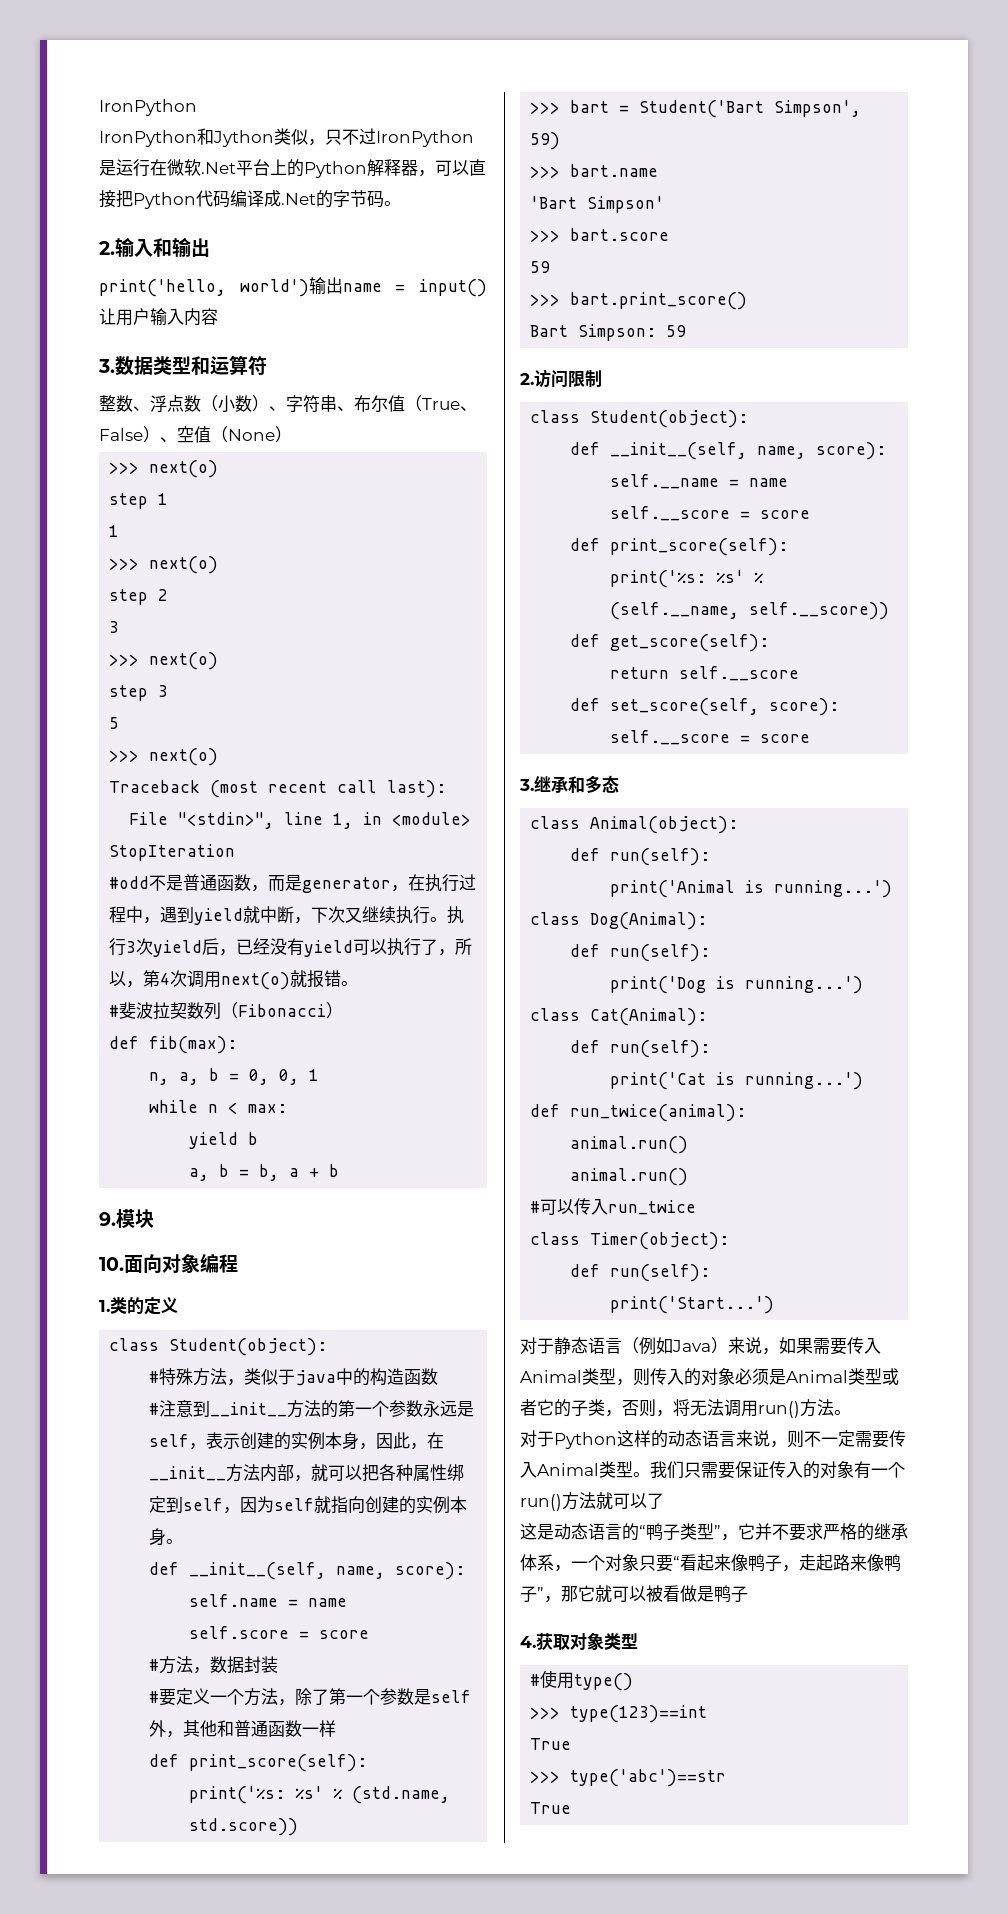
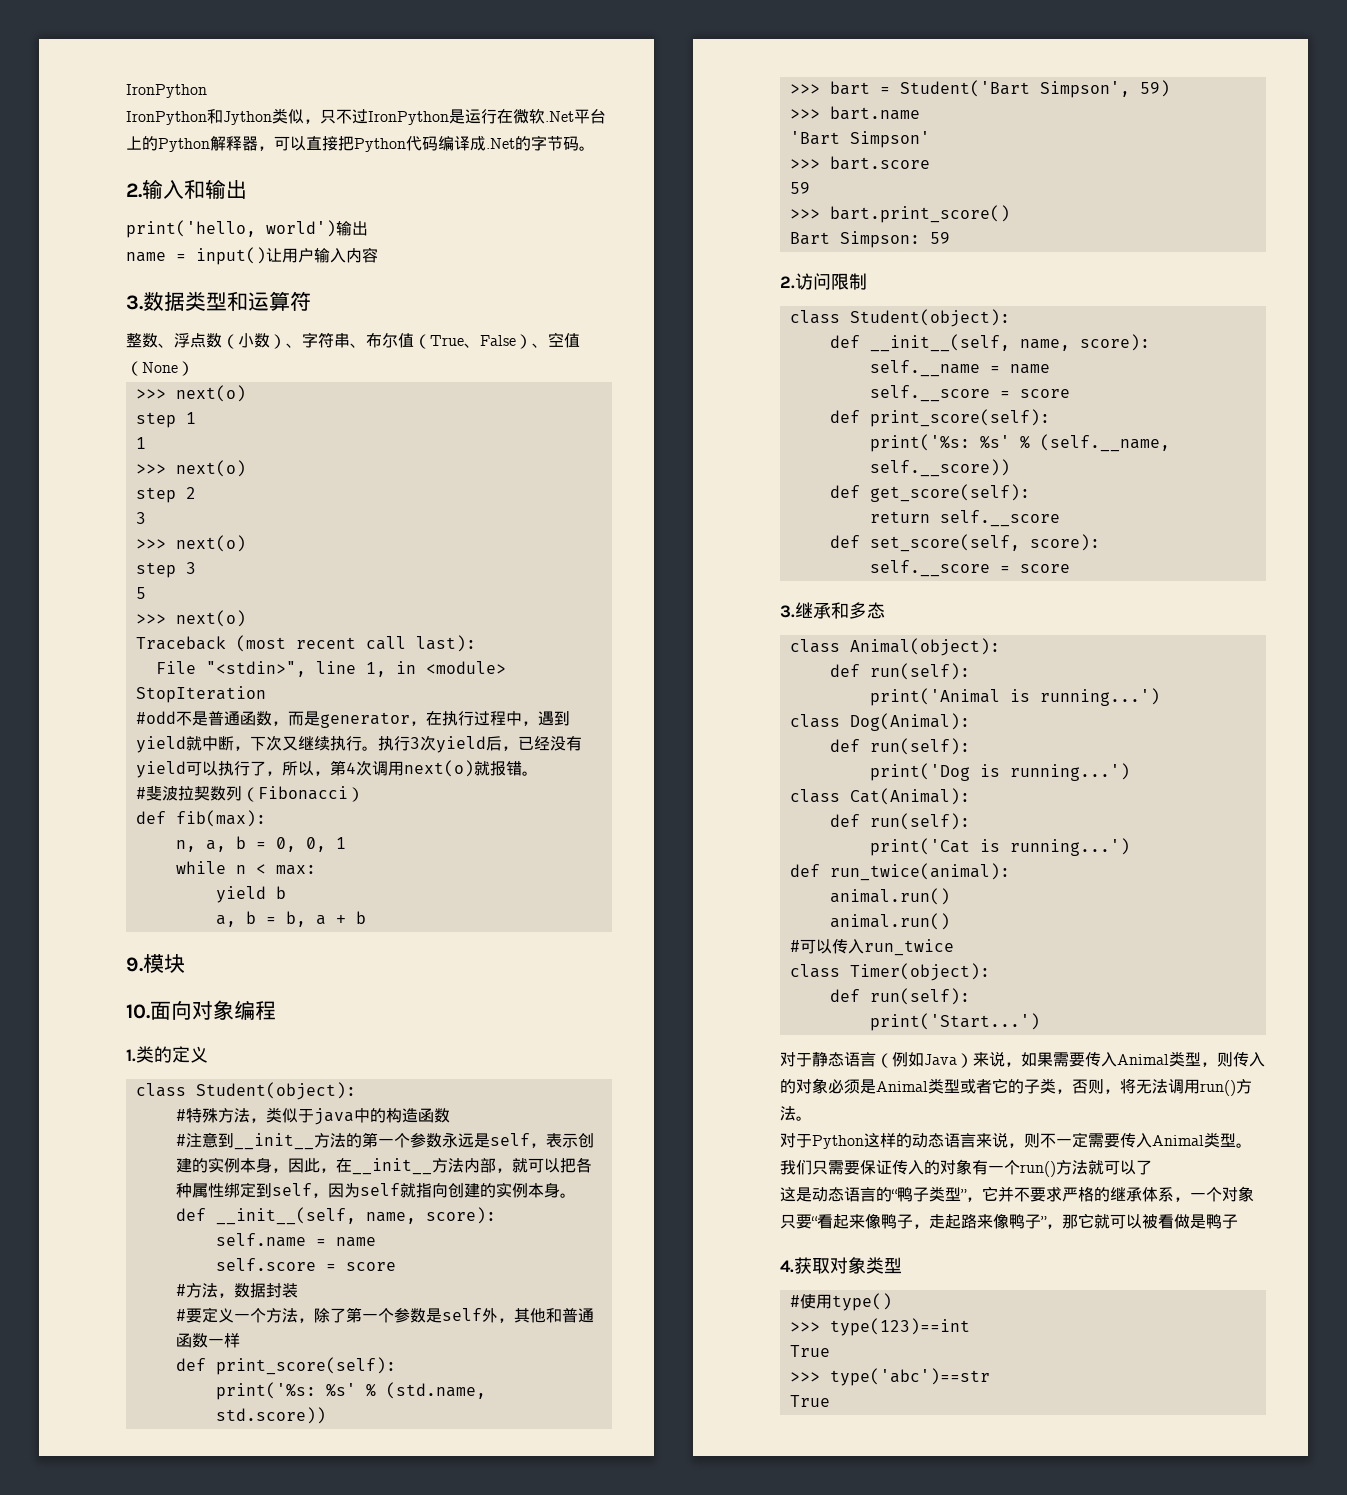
(343, 285) none -> (368, 228) //

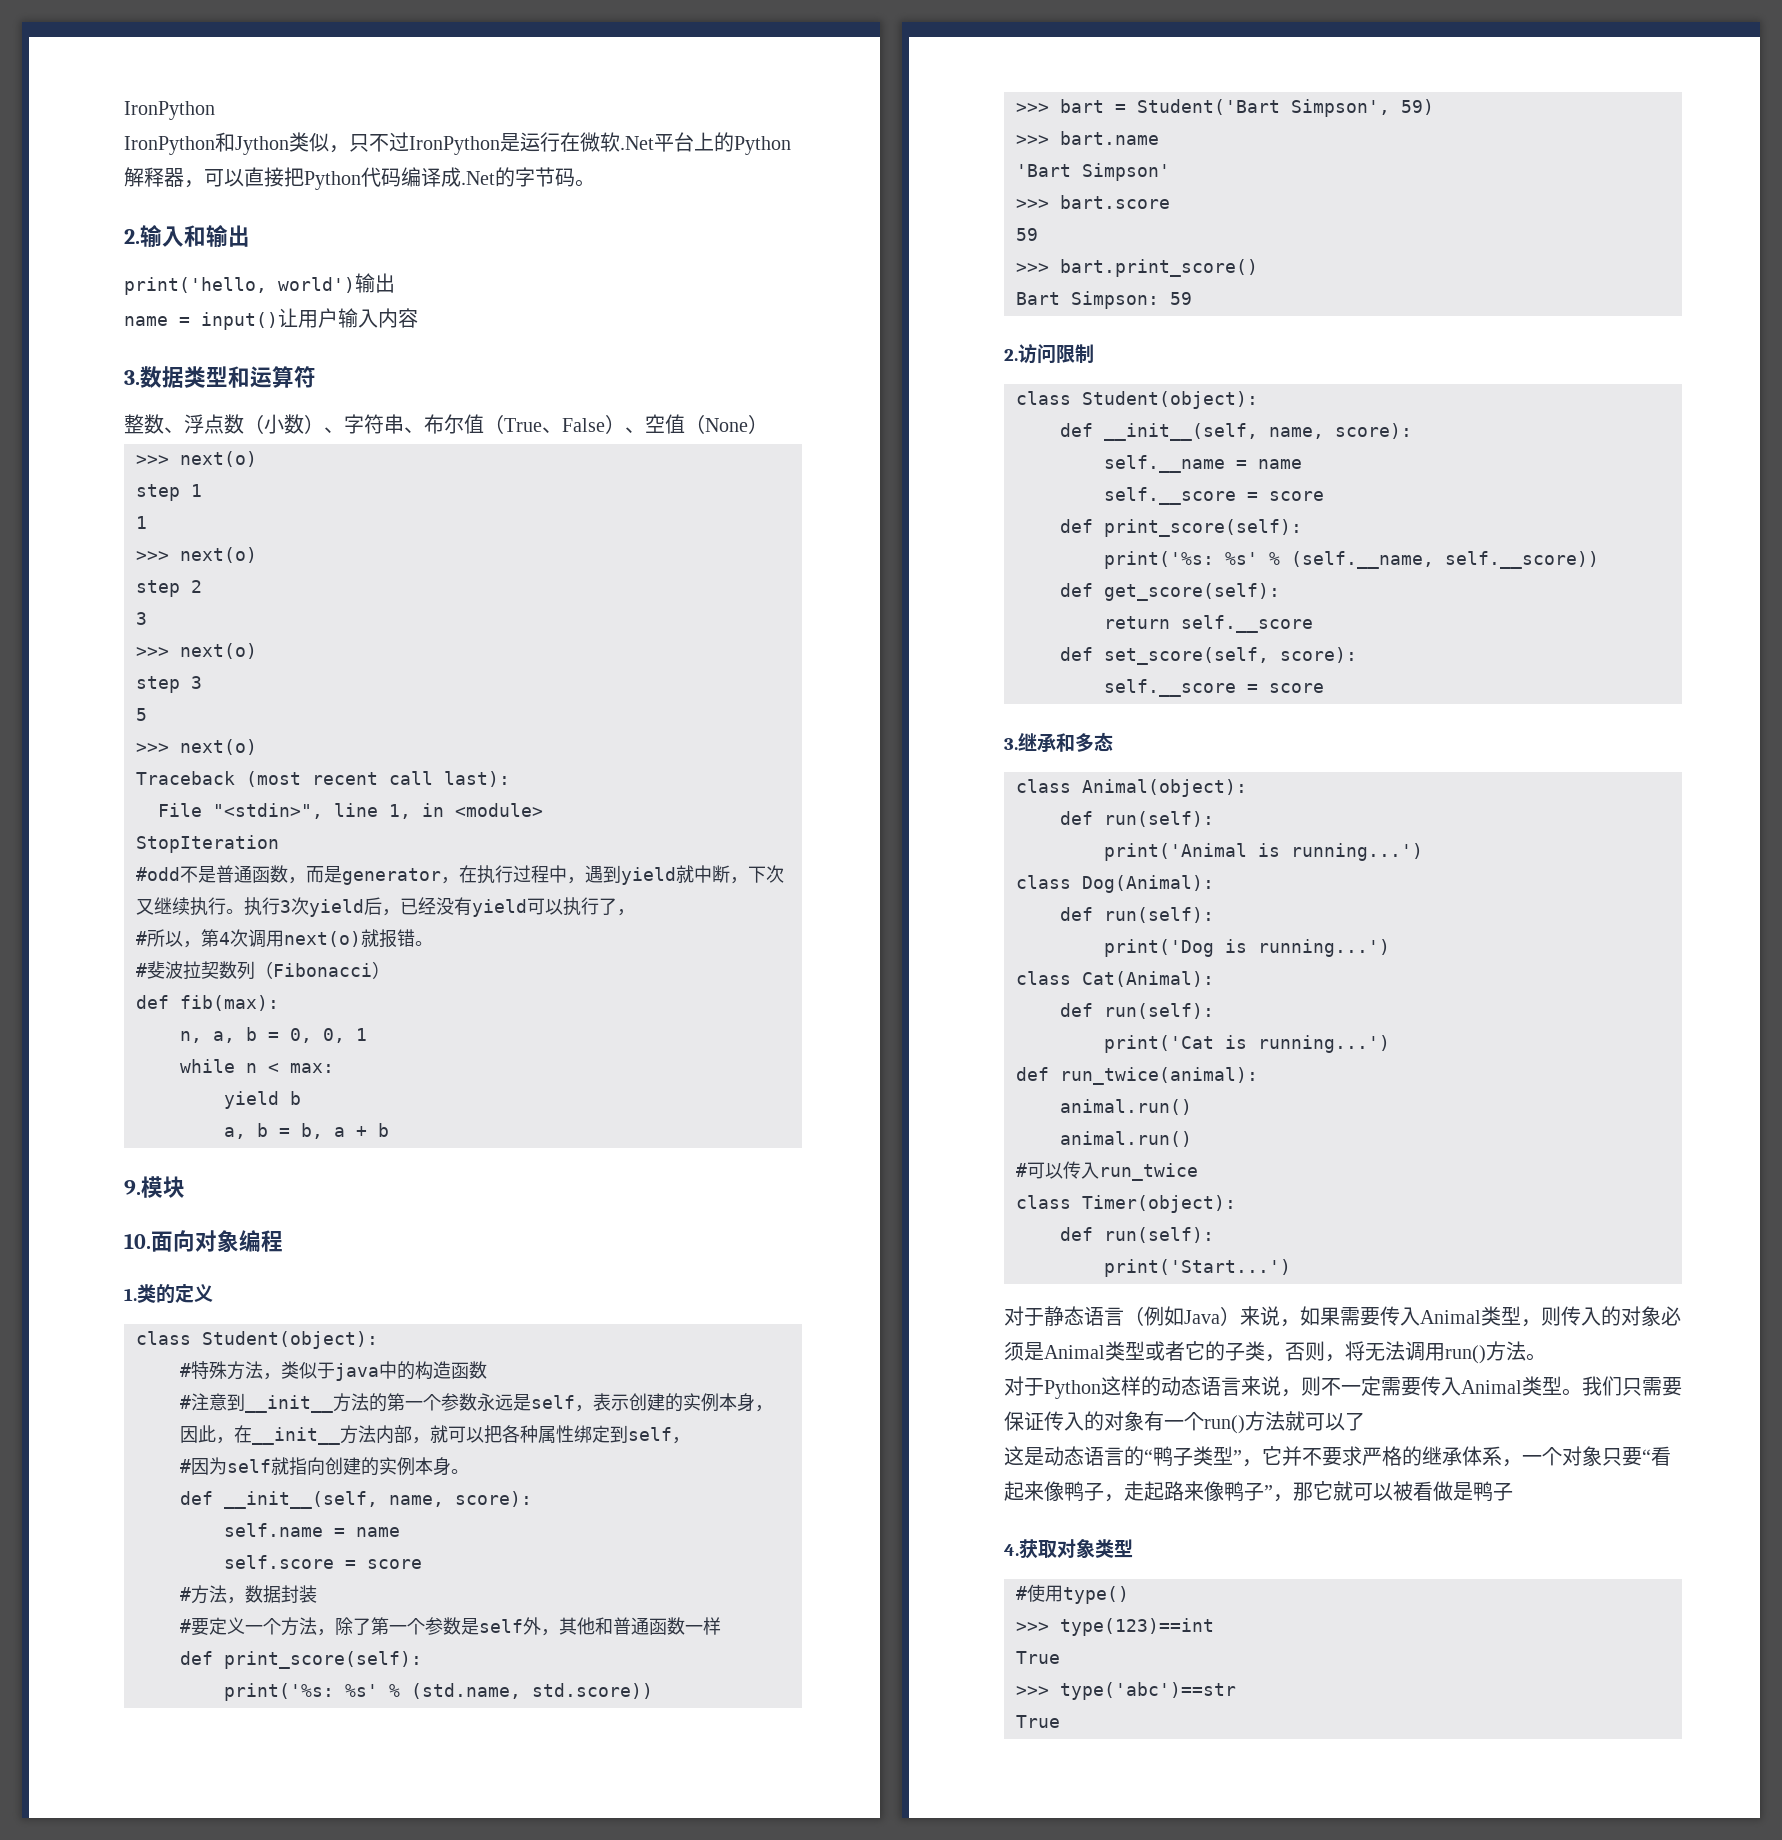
(282, 773) none -> [136,931,147,945] // #
(328, 1195) none -> [180,1459,191,1473] // #

